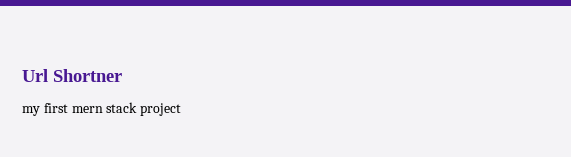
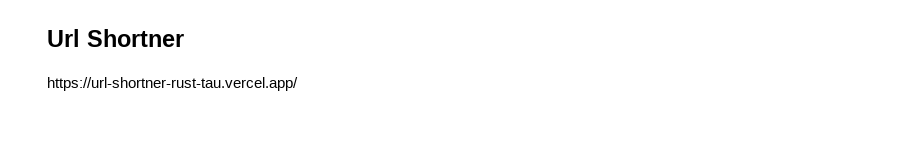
[22,102,182,116] my first mern stack project -> [47,77,298,91] https://url-shortner-rust-tau.vercel.app/

